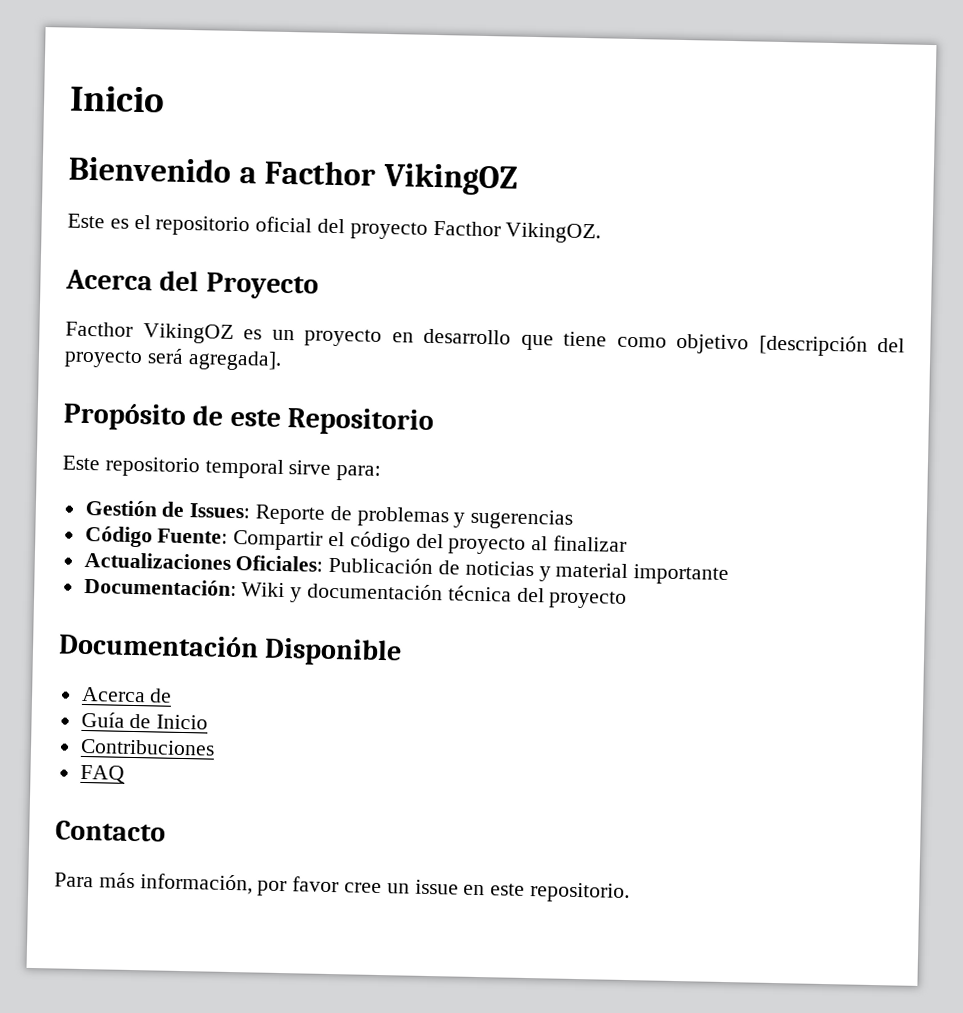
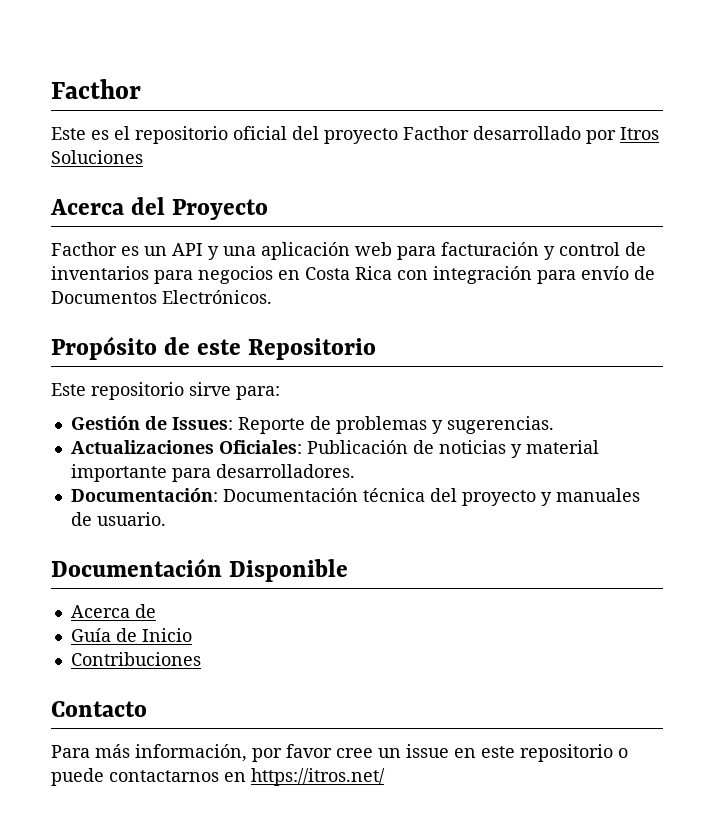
[69,85,165,113] [68,156,518,196] Inicio // Bienvenido a Facthor VikingOZ -> [51,79,141,99] Facthor
[505,222,602,244] VikingOZ. -> [473,126,659,144] [51,150,143,164] desarrollado por Itros Soluciones
[142,323,234,344] VikingOZ -> (117, 249) none
[304,328,905,357] [64,348,282,371] proyecto en desarrollo que tiene como objetivo [descripción del proyecto será agregada]. -> [172,242,646,260] [51,266,655,284] [51,290,272,304] API y una aplicación web para facturación y control de inventarios para negocios en Costa Rica con integración para envío de Documentos Electrónicos.
[204,458,284,479] temporal -> (184, 391) none
[470,508,574,530] [84,525,628,555] sugerencias // Código Fuente: Compartir el código del proyecto al finalizar -> [446,416,554,434] sugerencias.
(730, 575) none -> [171,464,355,482] para desarrolladores.
[241,582,444,603] Wiki y documentación -> [222,488,358,502] Documentación
(628, 599) none -> [540,488,640,506] [70,512,166,526] y manuales de usuario.
[79,764,125,783] // FAQ -> (201, 659) none
[530,882,631,904] repositorio. -> [520,744,628,762] [51,768,385,786] repositorio o puede contactarnos en https://itros.net/

